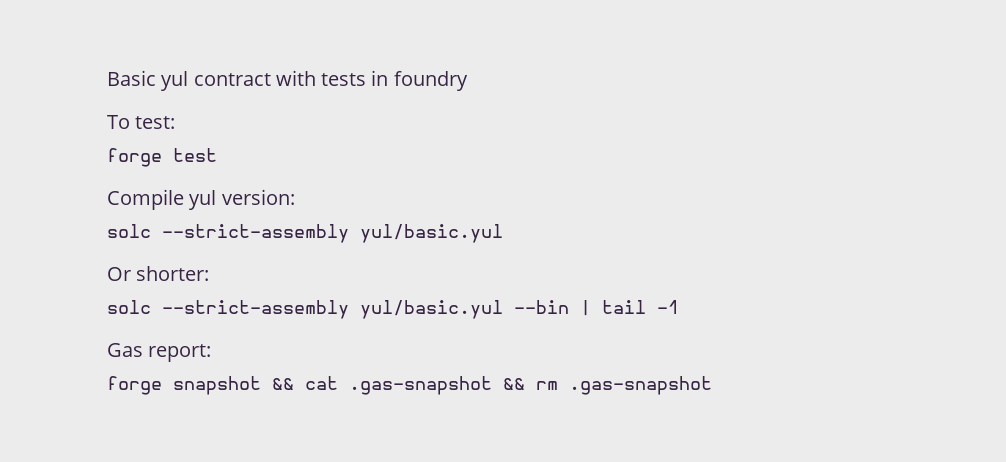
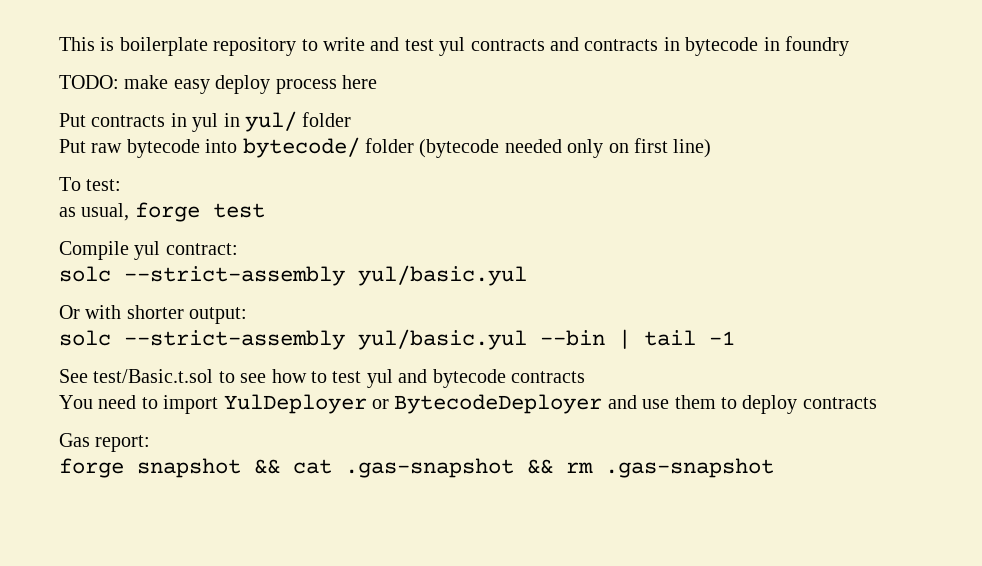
[107,70,468,91] Basic yul contract with tests in foundry -> [59,36,849,56] [59,75,377,94] [59,111,352,132] [59,137,712,158] This is boilerplate repository to write and test yul contracts and contracts in bytecode in foundry // TODO: make easy deploy process here // Put contracts in yul in yul/ folder // Put raw bytecode into bytecode/ folder (bytecode needed only on first line)
(176, 122) none -> [59,203,130,221] as usual,
[221,189,295,205] version: -> [165,243,238,255] contract:
[136,266,210,281] shorter: -> [85,305,248,324] with shorter output:
(679, 307) none -> [59,369,585,388] [59,394,877,414] // See test/Basic.t.sol to see how to test yul and bytecode contracts // You need to import YulDeployer or BytecodeDeployer and use them to deploy contracts

